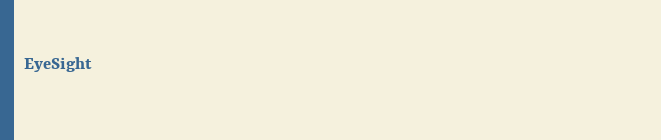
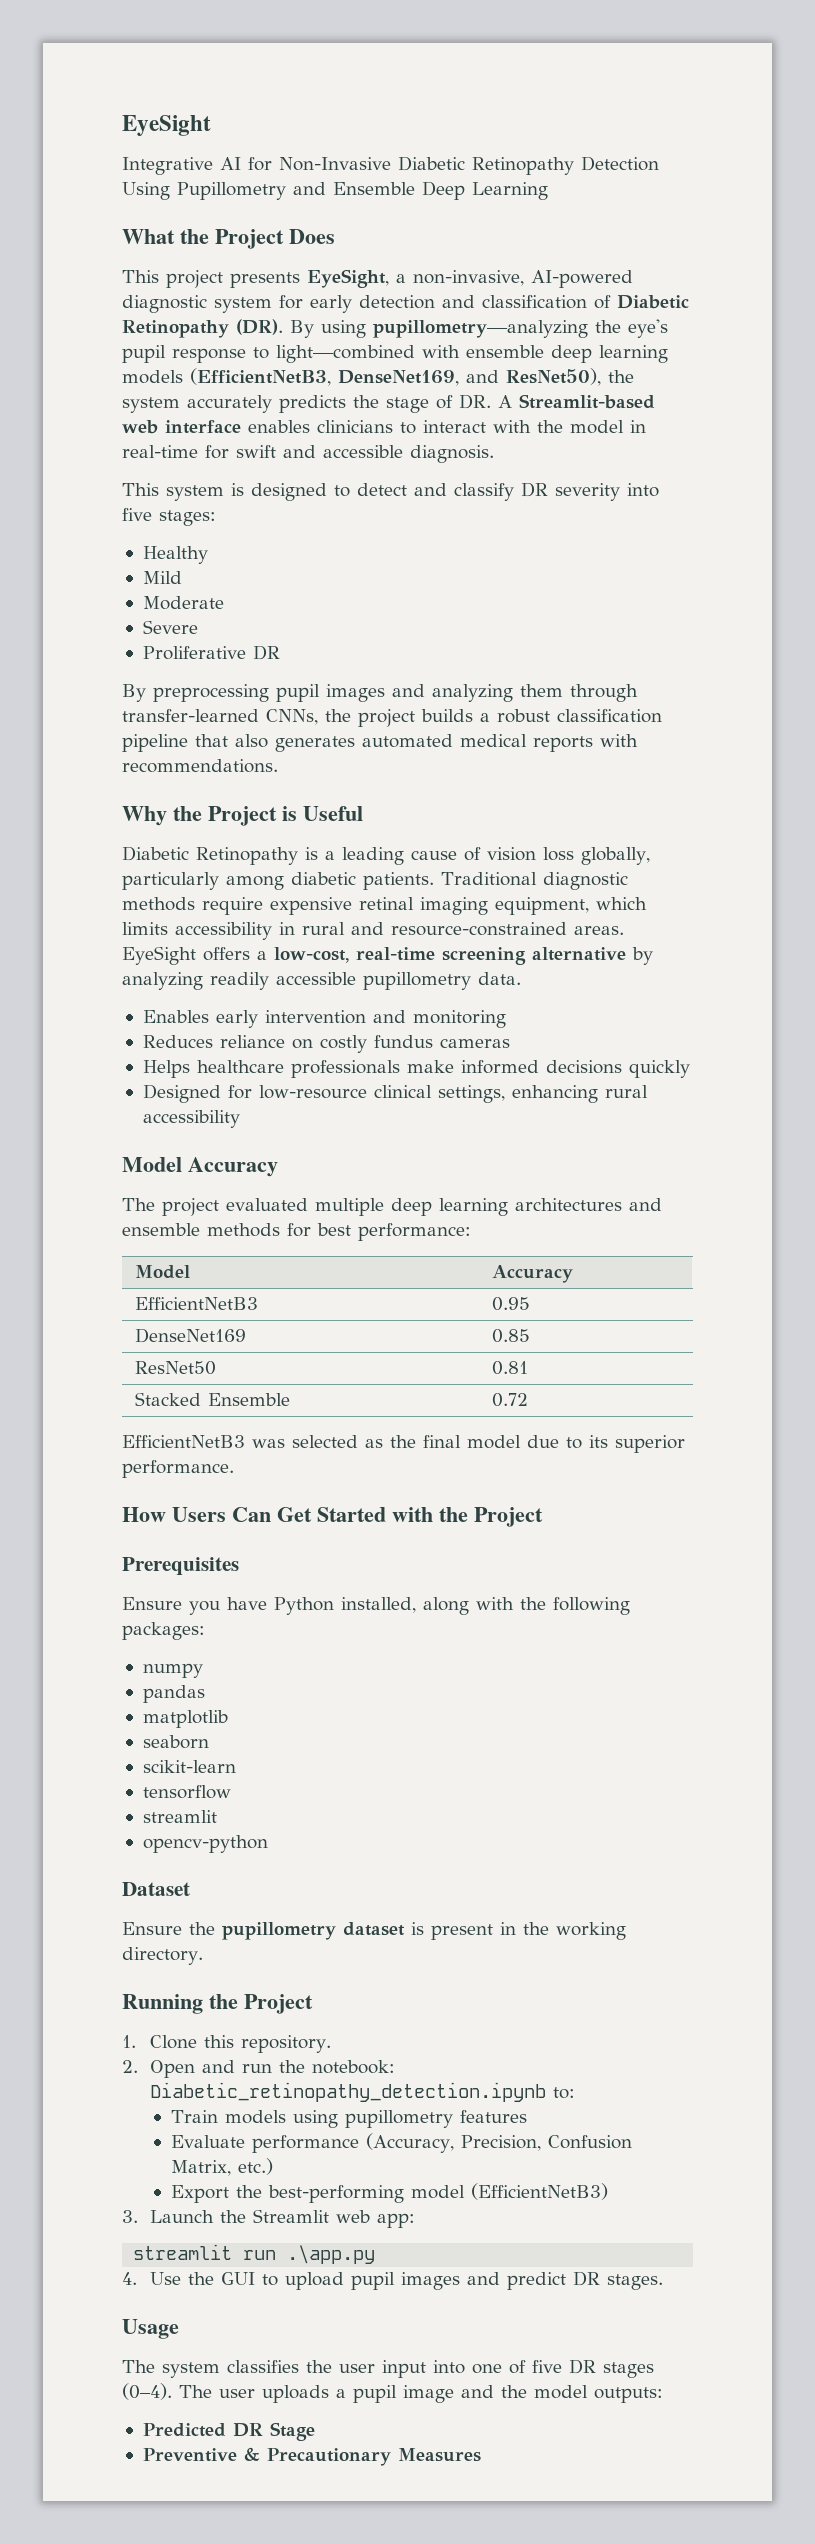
[24,57,92,72] EyeSight -> [122,115,211,136] [122,156,659,175] [122,181,548,200] [122,229,335,249] [122,269,633,288] [122,295,689,313] [122,319,668,338] [122,345,668,363] [122,368,634,386] [122,394,655,413] [122,420,646,434] [122,445,494,463] [122,482,659,501] [122,508,216,526] [142,546,208,564] [142,571,182,584] [142,596,224,610] [142,620,198,634] [142,645,280,660] [122,684,638,702] [122,709,662,727] [122,734,638,752] [122,759,278,773] [122,806,363,826] [122,846,650,865] [122,872,628,890] [122,897,647,915] [122,922,624,940] [122,946,653,965] [122,972,521,990] [142,1010,506,1028] [142,1035,510,1053] [142,1060,690,1078] [142,1084,648,1103] [142,1110,240,1128] [122,1157,278,1177] [122,1198,662,1216] [122,1223,471,1241] [134,1265,190,1279] [491,1265,573,1283] [134,1297,258,1310] [491,1297,530,1311] [134,1328,246,1343] [491,1329,530,1343] [134,1361,216,1375] [491,1361,528,1375] [134,1392,290,1406] [491,1393,528,1407] [122,1435,685,1453] [122,1460,234,1478] [122,1507,543,1527] [122,1557,239,1576] [122,1597,630,1615] [122,1622,205,1640] [142,1663,203,1678] [142,1685,205,1703] [142,1710,228,1728] [142,1735,209,1749] [142,1760,236,1773] [142,1785,231,1799] [142,1810,217,1823] [142,1835,268,1853] [122,1882,190,1896] [122,1922,626,1940] [122,1947,203,1965] [122,1994,313,2014] [122,2035,332,2053] [122,2060,396,2078] [150,2082,576,2102] [171,2110,528,2128] [171,2133,633,2153] [171,2158,274,2176] [171,2183,609,2203] [122,2209,416,2228] [133,2244,376,2264] [122,2271,664,2290] [122,2319,179,2339] [122,2359,654,2378] [122,2383,663,2403] [142,2422,315,2441] [142,2447,481,2466] EyeSight // Integrative AI for Non-Invasive Diabetic Retinopathy Detection Using Pupillometry and Ensemble Deep Learning // What the Project Does // This project presents EyeSight, a non-invasive, AI-powered diagnostic system for early detection and classification of Diabetic Retinopathy (DR). By using pupillometry—analyzing the eye's pupil response to light—combined with ensemble deep learning models (EfficientNetB3, DenseNet169, and ResNet50), the system accurately predicts the stage of DR. A Streamlit-based web interface enables clinicians to interact with the model in real-time for swift and accessible diagnosis. // This system is designed to detect and classify DR severity into five stages: // Healthy // Mild // Moderate // Severe // Proliferative DR // By preprocessing pupil images and analyzing them through transfer-learned CNNs, the project builds a robust classification pipeline that also generates automated medical reports with recommendations. // Why the Project is Useful // Diabetic Retinopathy is a leading cause of vision loss globally, particularly among diabetic patients. Traditional diagnostic methods require expensive retinal imaging equipment, which limits accessibility in rural and resource-constrained areas. EyeSight offers a low-cost, real-time screening alternative by analyzing readily accessible pupillometry data. // Enables early intervention and monitoring // Reduces reliance on costly fundus cameras // Helps healthcare professionals make informed decisions quickly // Designed for low-resource clinical settings, enhancing rural accessibility // Model Accuracy // The project evaluated multiple deep learning architectures and ensemble methods for best performance: // Model | Accuracy // EfficientNetB3 | 0.95 // DenseNet169 | 0.85 // ResNet50 | 0.81 // Stacked Ensemble | 0.72 // EfficientNetB3 was selected as the final model due to its superior performance. // How Users Can Get Started with the Project // Prerequisites // Ensure you have Python installed, along with the following packages: // numpy // pandas // matplotlib // seaborn // scikit-learn // tensorflow // streamlit // opencv-python // Dataset // Ensure the pupillometry dataset is present in the working directory. // Running the Project // 1. Clone this repository. // 2. Open and run the notebook: Diabetic_retinopathy_detection.ipynb to: // Train models using pupillometry features // Evaluate performance (Accuracy, Precision, Confusion Matrix, etc.) // Export the best-performing model (EfficientNetB3) // 3. Launch the Streamlit web app: // streamlit run .\app.py // 4. Use the GUI to upload pupil images and predict DR stages. // Usage // The system classifies the user input into one of five DR stages (0–4). The user uploads a pupil image and the model outputs: // Predicted DR Stage // Preventive & Precautionary Measures

